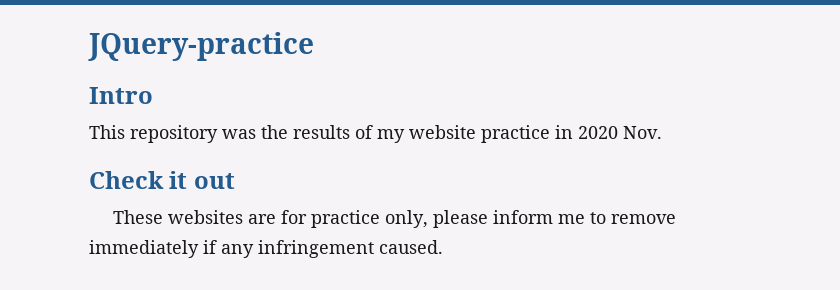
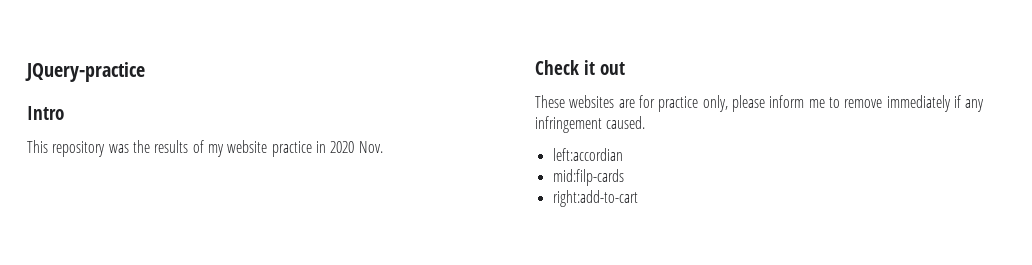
(443, 247) none -> [552,148,623,161] [552,169,624,186] [552,190,638,207] // left:accordian // mid:filp-cards // right:add-to-cart

